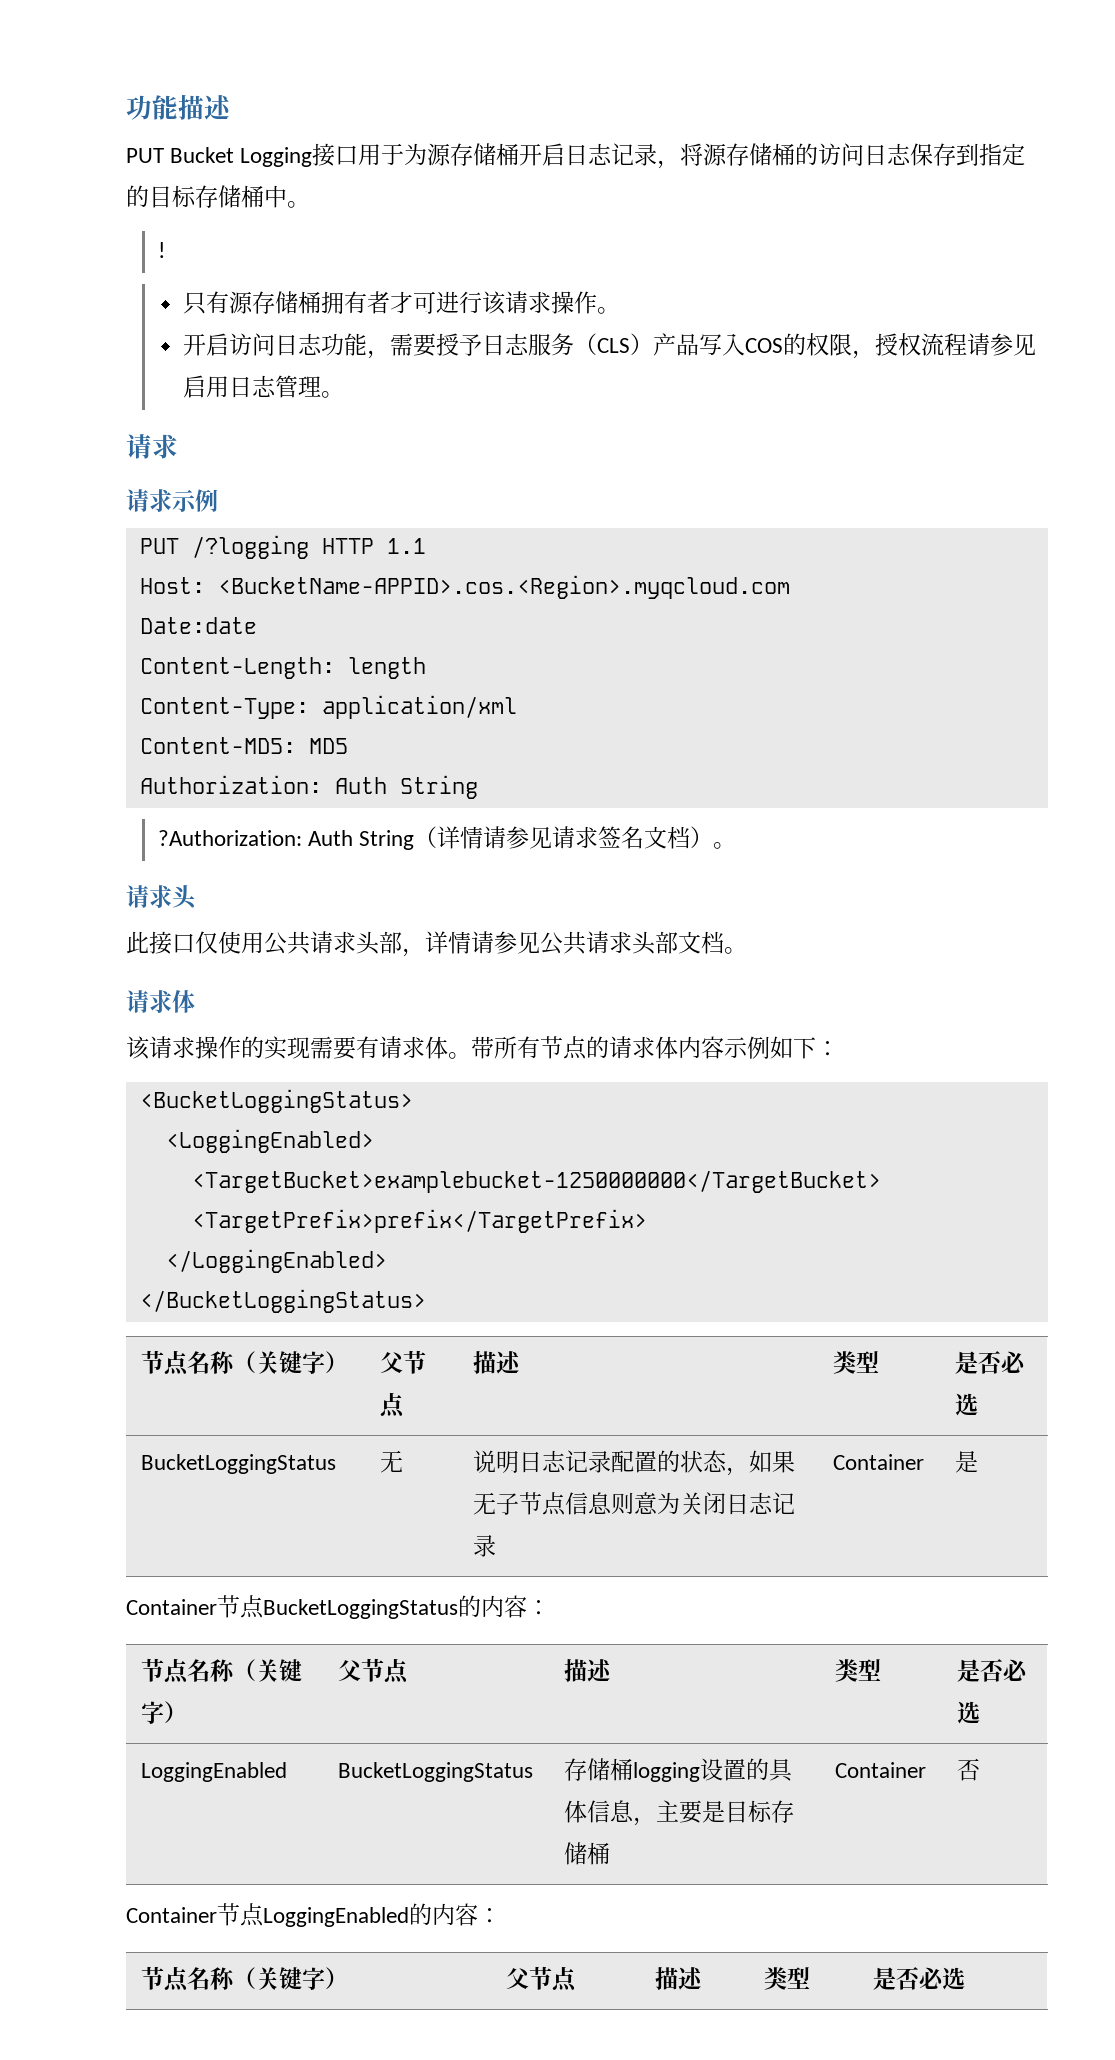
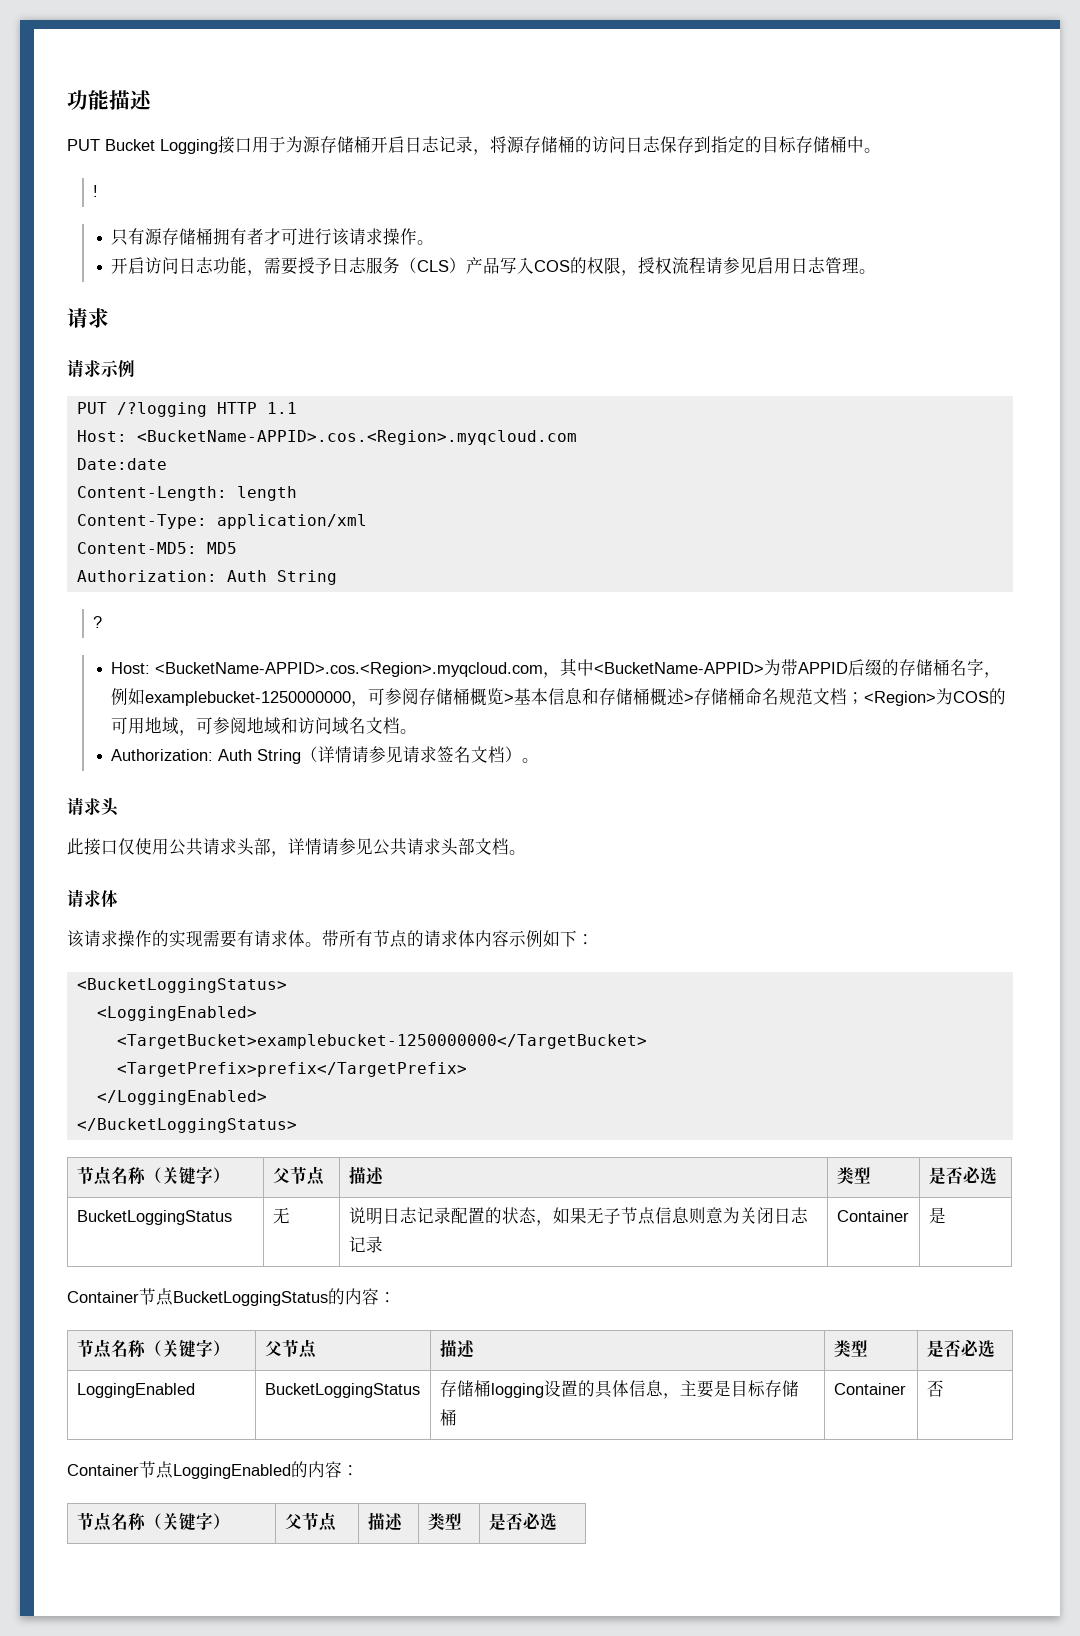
[157,830,302,846] ?Authorization: -> [93,616,103,628] [111,659,1002,678] [111,688,1007,707] [111,717,418,736] [111,749,214,761] ? // Host: <BucketName-APPID>.cos.<Region>.myqcloud.com，其中<BucketName-APPID>为带APPID后缀的存储桶名字，例如examplebucket-1250000000，可参阅存储桶概览>基本信息和存储桶概述>存储桶命名规范文档；<Region>为COS的可用地域，可参阅地域和访问域名文档。 // Authorization:

